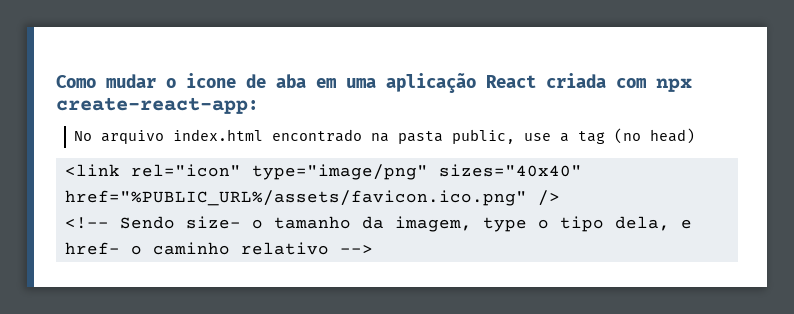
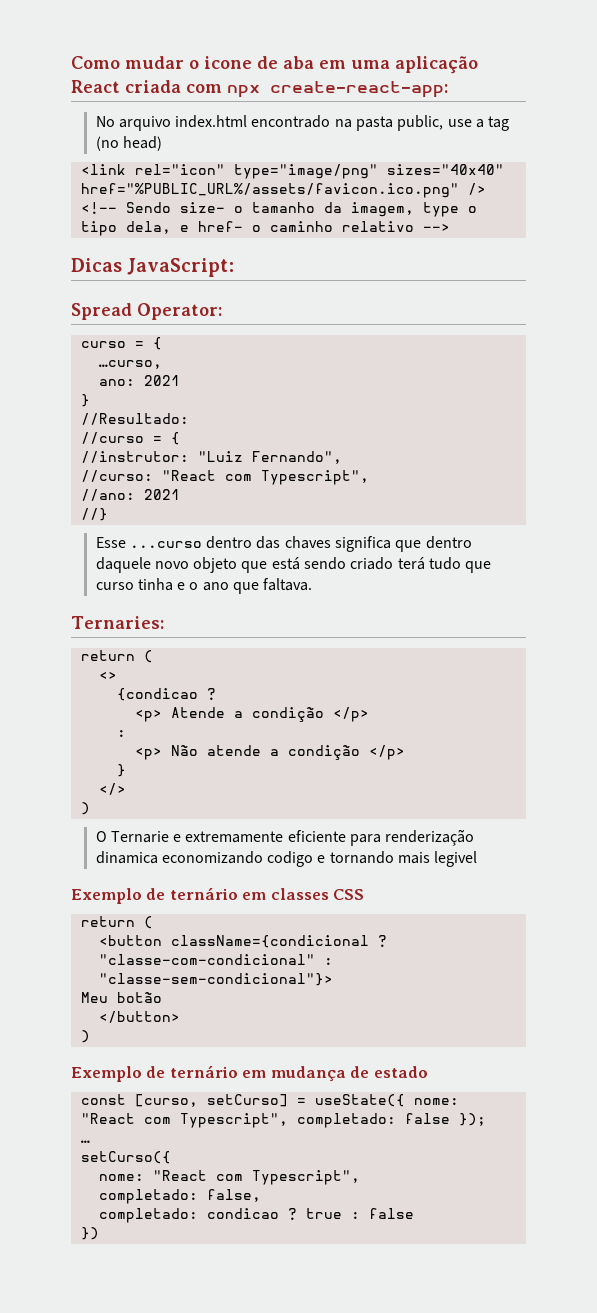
(373, 249) none -> [71,258,235,277] [71,303,222,320] [80,337,162,350] [98,360,162,369] [98,375,180,386] [80,394,90,407] [80,413,189,425] [80,432,180,445] [80,451,342,464] [80,470,369,485] [80,489,180,501] [80,508,108,521] [95,536,472,552] [95,557,492,573] [95,578,313,594] [71,616,164,629] [80,650,153,663] [98,671,117,680] [116,688,216,701] [134,707,369,722] [116,730,126,737] [134,745,405,760] [116,764,126,777] [98,783,126,795] [80,802,90,815] [95,829,475,846] [95,851,478,867] [71,887,365,904] [80,916,153,929] [98,935,387,948] [98,954,333,965] [98,973,333,986] [80,992,162,1003] [98,1011,180,1023] [80,1030,90,1043] [71,1065,428,1082] [80,1094,459,1107] [80,1113,486,1128] [80,1140,90,1143] [80,1151,171,1164] [98,1170,360,1185] [98,1189,261,1204] [98,1208,414,1223] [80,1227,99,1240] // Dicas JavaScript: // Spread Operator: // curso = { // …curso, // ano: 2021 // } // //Resultado: // //curso = { // //instrutor: "Luiz Fernando", // //curso: "React com Typescript", // //ano: 2021 // //} // Esse ...curso dentro das chaves significa que dentro daquele novo objeto que está sendo criado terá tudo que curso tinha e o ano que faltava. // Ternaries: // return ( // <> // {condicao ? // <p> Atende a condição </p> // : // <p> Não atende a condição </p> // } // </> // ) // O Ternarie e extremamente eficiente para renderização dinamica economizando codigo e tornando mais legivel // Exemplo de ternário em classes CSS // return ( // <button className={condicional ? "classe-com-condicional" : "classe-sem-condicional"}> // Meu botão // </button> // ) // Exemplo de ternário em mudança de estado // const [curso, setCurso] = useState({ nome: "React com Typescript", completado: false }); // … // setCurso({ // nome: "React com Typescript", // completado: false, // completado: condicao ? true : false // })

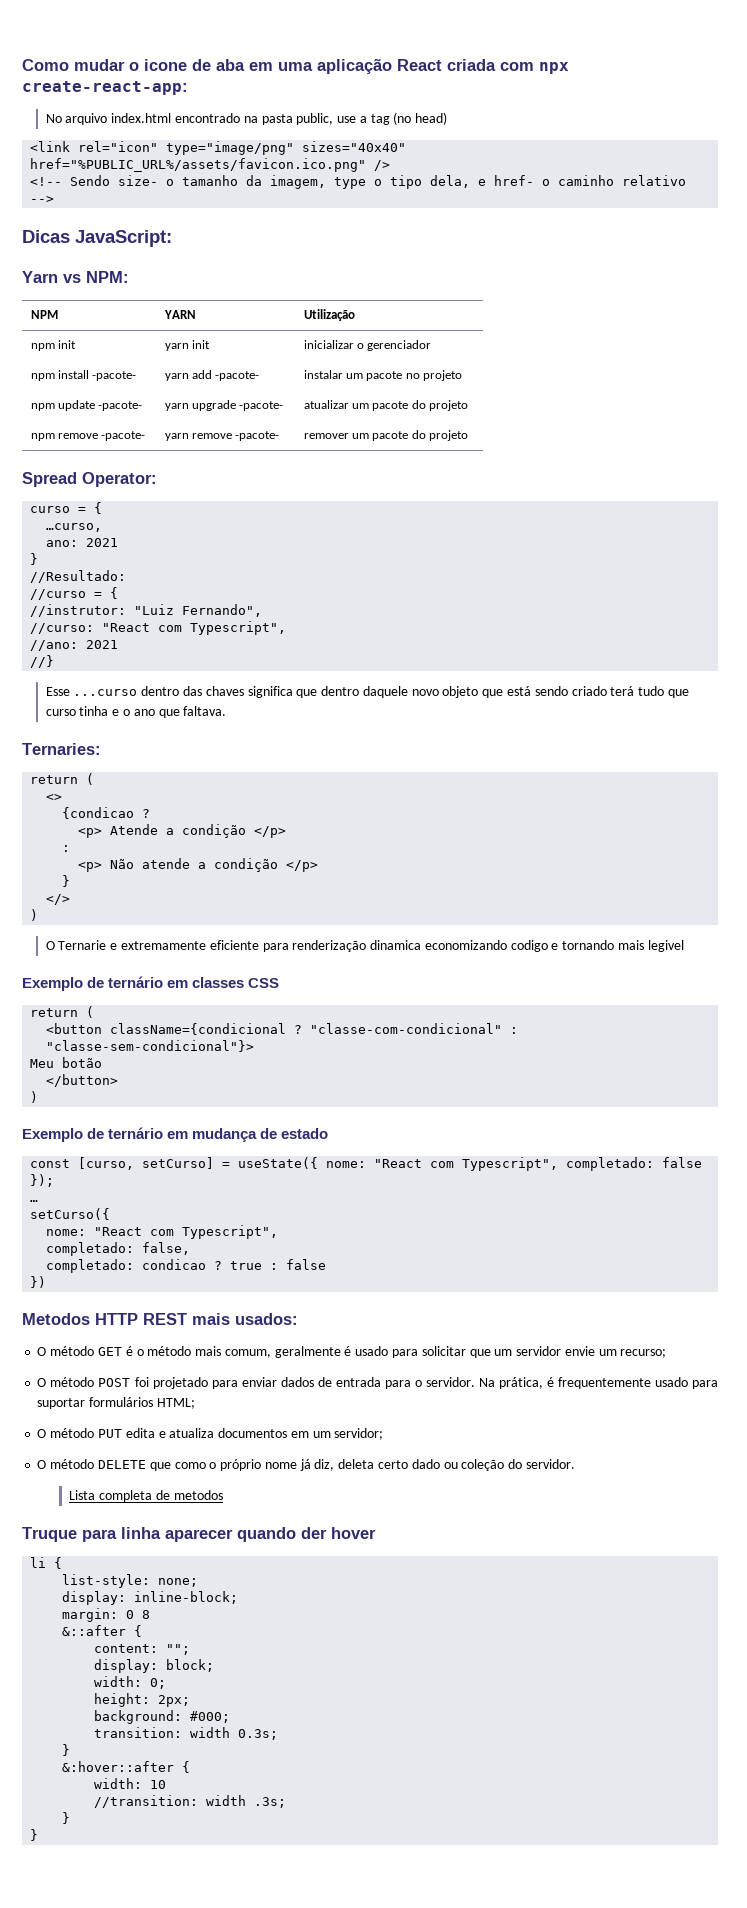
(235, 267) none -> [22,271,129,283] [30,310,58,319] [163,310,196,319] [303,309,355,321] [30,340,76,351] [164,340,210,351] [303,340,432,351] [30,370,137,381] [164,370,260,381] [303,370,463,381] [30,400,143,411] [164,400,284,411] [303,400,469,411] [30,431,146,441] [164,431,280,441] [303,430,469,441] // Yarn vs NPM: // NPM | YARN | Utilização // npm init | yarn init | inicializar o gerenciador // npm install -pacote- | yarn add -pacote- | instalar um pacote no projeto // npm update -pacote- | yarn upgrade -pacote- | atualizar um pacote do projeto // npm remove -pacote- | yarn remove -pacote- | remover um pacote do projeto
(99, 1233) none -> [22,1313,298,1325] [37,1346,667,1358] [37,1377,718,1389] [37,1397,195,1409] [37,1428,384,1440] [37,1459,575,1471] [69,1490,223,1502] [22,1527,376,1542] [30,1557,63,1569] [62,1574,199,1588] [62,1591,239,1605] [62,1608,151,1622] [62,1625,143,1637] [94,1644,191,1655] [94,1659,215,1673] [94,1676,167,1689] [94,1693,191,1707] [94,1710,231,1724] [94,1727,279,1740] [62,1744,71,1756] [62,1761,191,1773] [94,1778,167,1789] [94,1795,287,1808] [62,1812,71,1824] [30,1829,39,1841] // Metodos HTTP REST mais usados: // O método GET é o método mais comum, geralmente é usado para solicitar que um servidor envie um recurso; // O método POST foi projetado para enviar dados de entrada para o servidor. Na prática, é frequentemente usado para suportar formulários HTML; // O método PUT edita e atualiza documentos em um servidor; // O método DELETE que como o próprio nome já diz, deleta certo dado ou coleção do servidor. // Lista completa de metodos // Truque para linha aparecer quando der hover // li { // list-style: none; // display: inline-block; // margin: 0 8 // &::after { // content: ""; // display: block; // width: 0; // height: 2px; // background: #000; // transition: width 0.3s; // } // &:hover::after { // width: 10 // //transition: width .3s; // } // }

